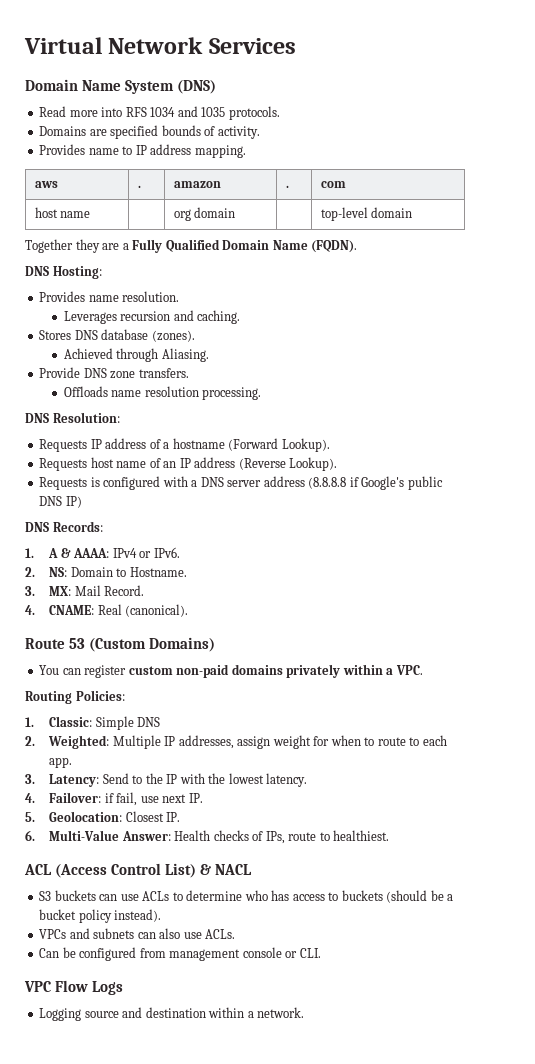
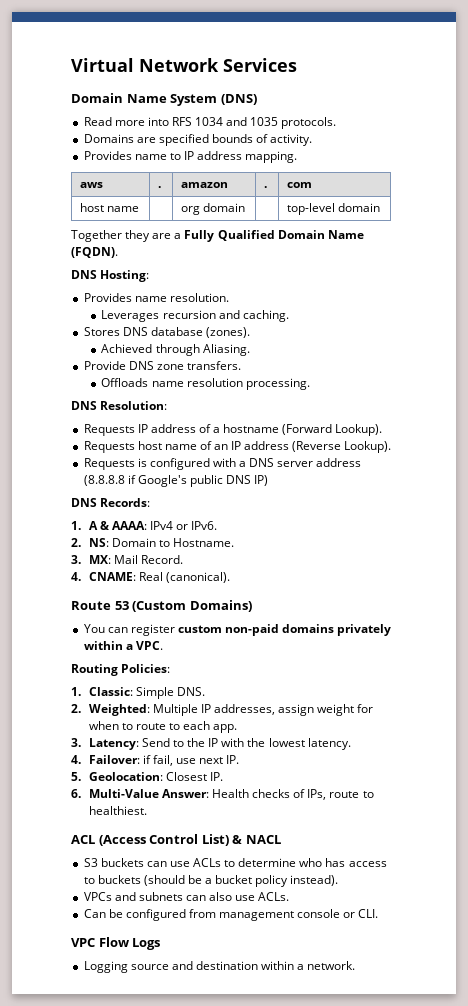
[137,717,161,727] DNS -> [176,687,205,696] DNS.

